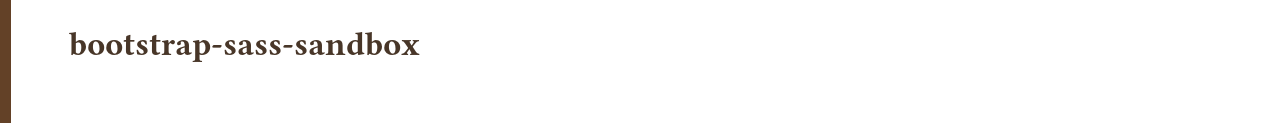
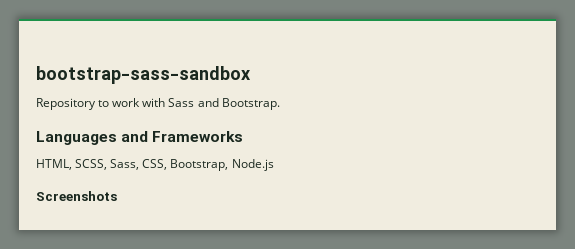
(420, 47) none -> [36,98,280,110] [36,131,244,145] [36,159,274,171] [36,191,117,201] // Repository to work with Sass and Bootstrap. // Languages and Frameworks // HTML, SCSS, Sass, CSS, Bootstrap, Node.js // Screenshots

